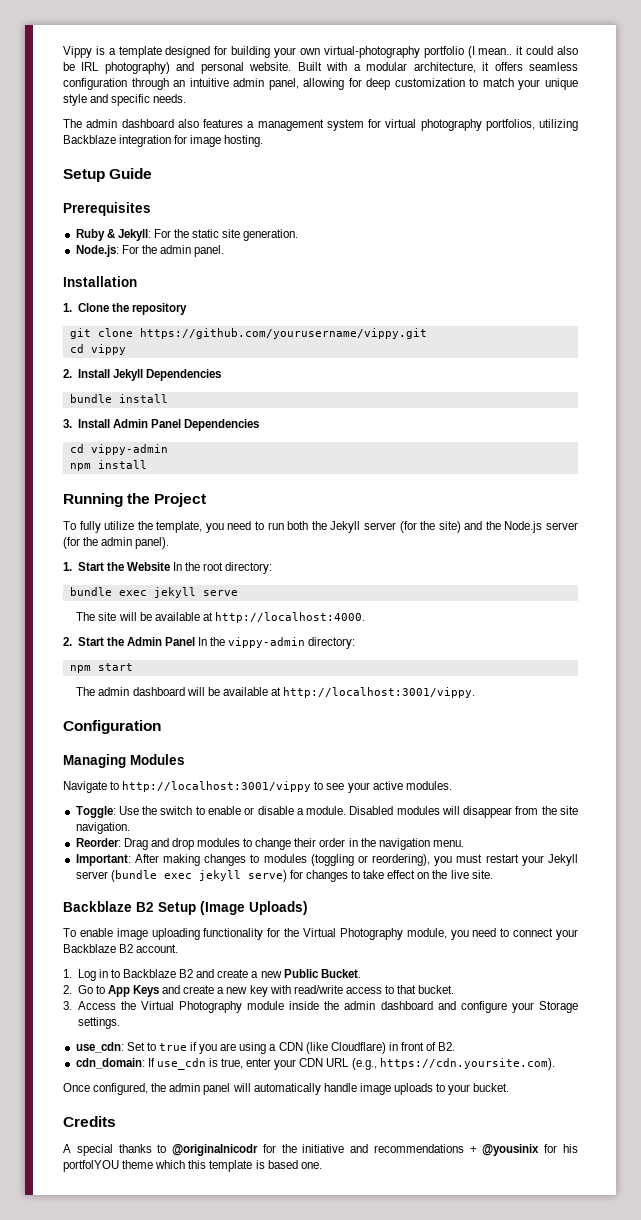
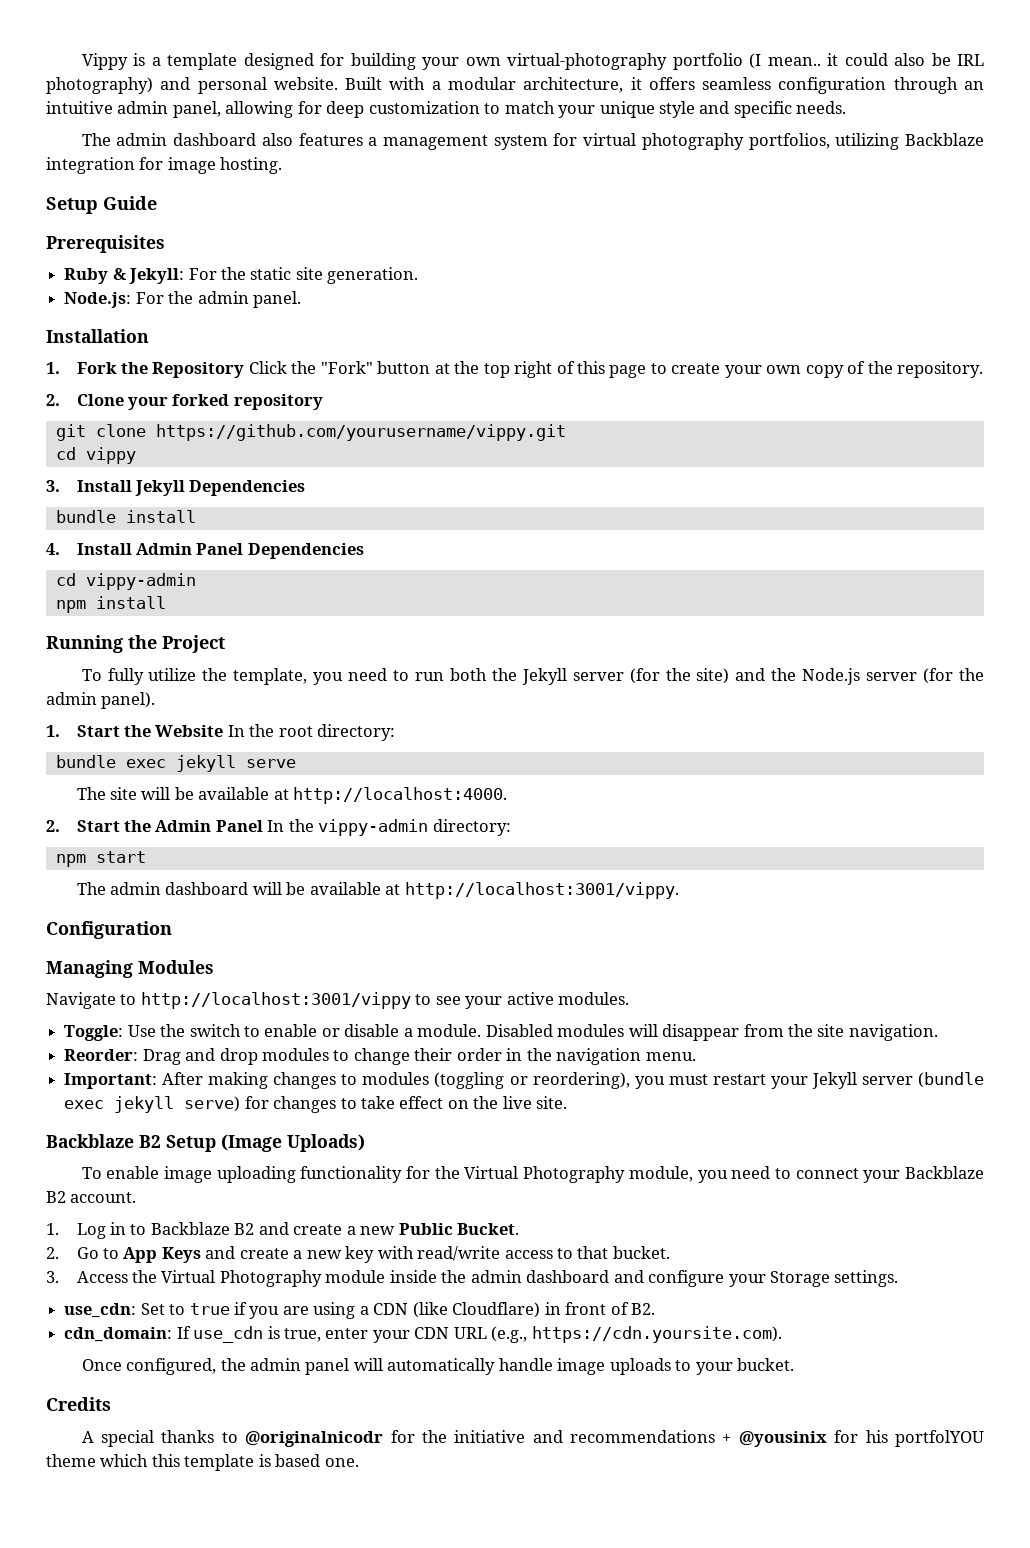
[77,303,129,312] Clone the -> [76,361,984,378] [46,394,230,410] Fork the Repository Click the "Fork" button at the top right of this page to create your own copy of the repository. // 2. Clone your forked
[63,369,72,378] 2. -> [46,480,60,492] 3.
[63,419,72,428] 3. -> [46,543,60,555] 4.

